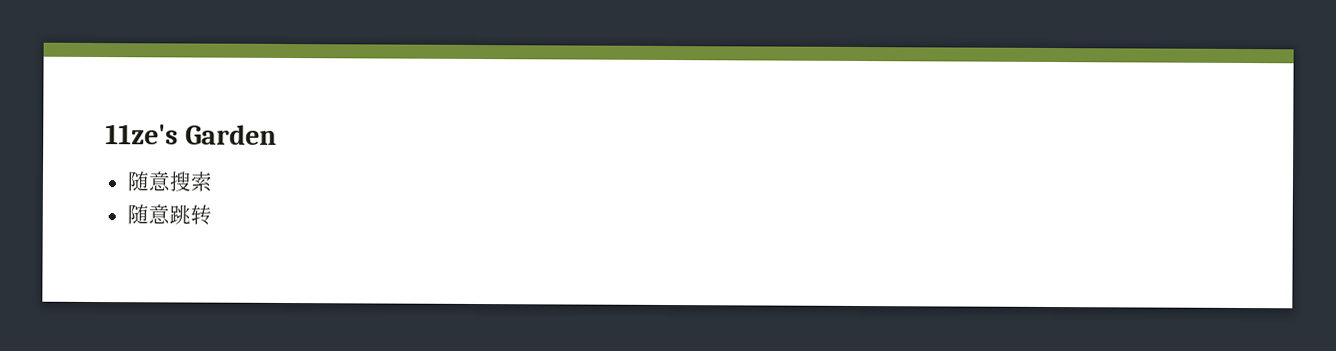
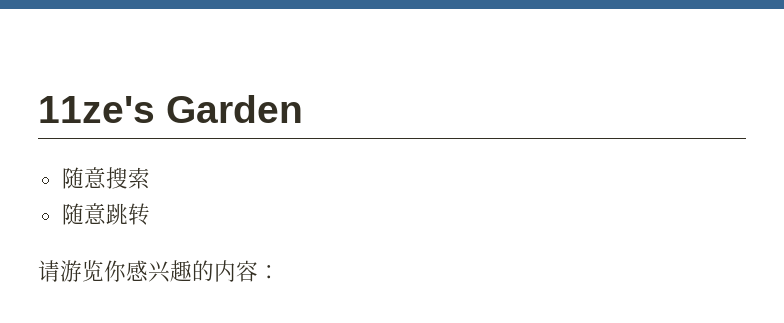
(212, 215) none -> [38,260,280,283] // 请游览你感兴趣的内容：

